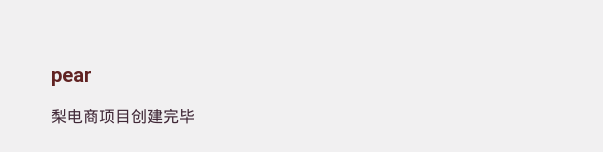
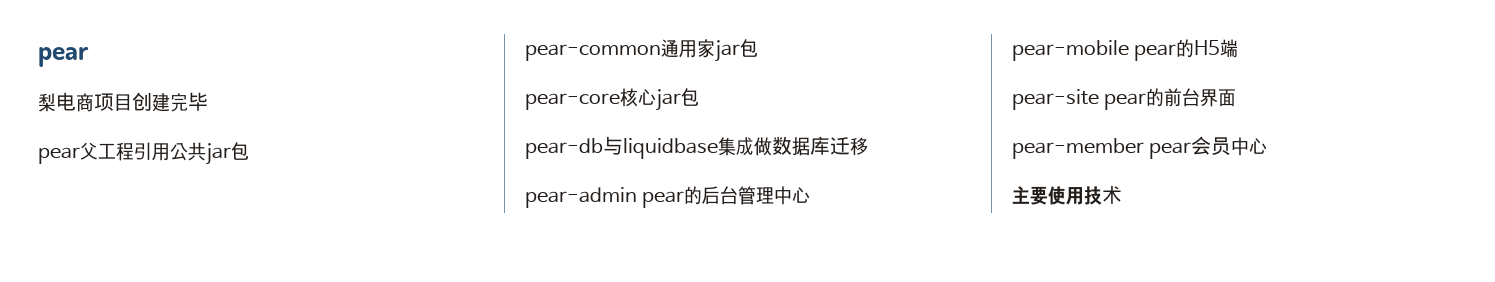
(195, 116) none -> [38,142,249,165] [525,39,758,62] [525,88,699,111] [525,136,868,159] [525,186,811,208] [1012,39,1239,61] [1012,88,1237,110] [1012,136,1268,159] [1012,185,1122,205] // pear父工程引用公共jar包 // pear-common通用家jar包 // pear-core核心jar包 // pear-db与liquidbase集成做数据库迁移 // pear-admin pear的后台管理中心 // pear-mobile pear的H5端 // pear-site pear的前台界面 // pear-member pear会员中心 // 主要使用技术

